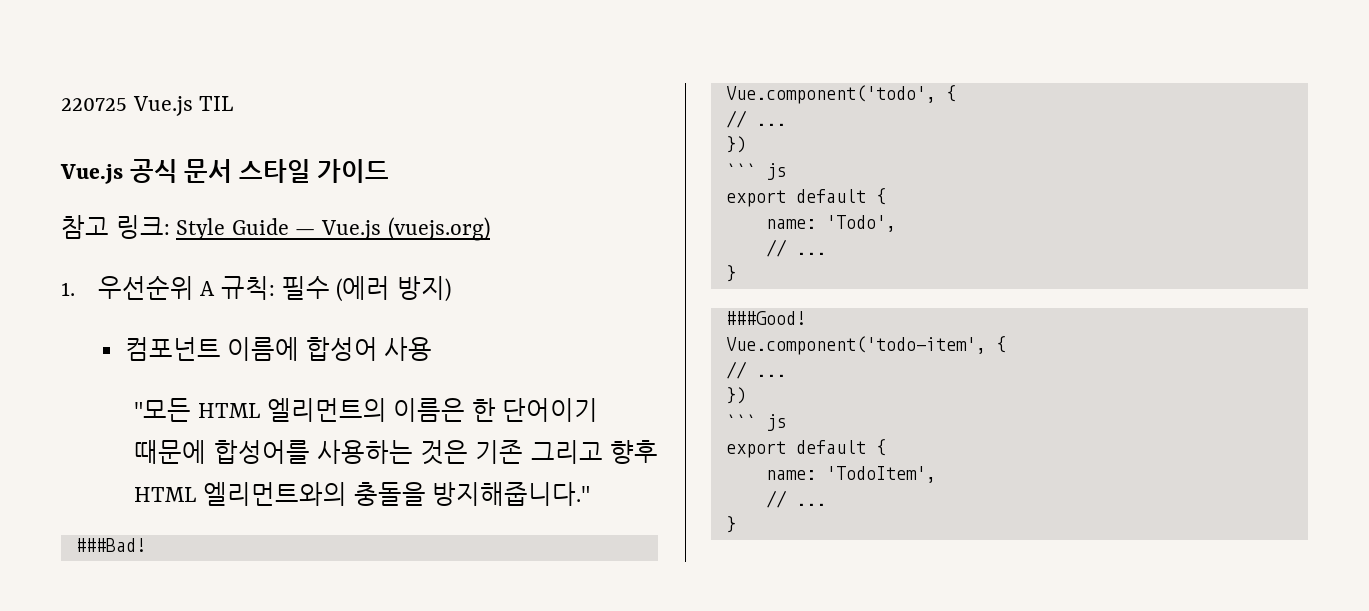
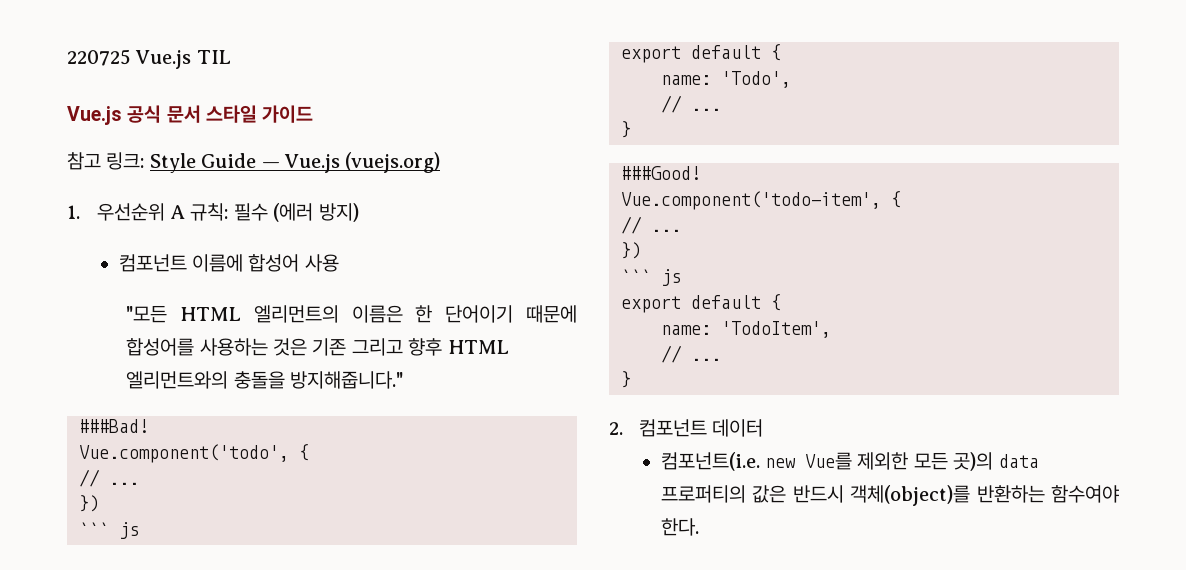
(736, 524) none -> [609,419,764,437] [660,452,1039,471] [660,485,1119,506] [660,518,699,536] // 2. 컴포넌트 데이터 // 컴포넌트(i.e. new Vue를 제외한 모든 곳)의 data 프로퍼티의 값은 반드시 객체(object)를 반환하는 함수여야 한다.

